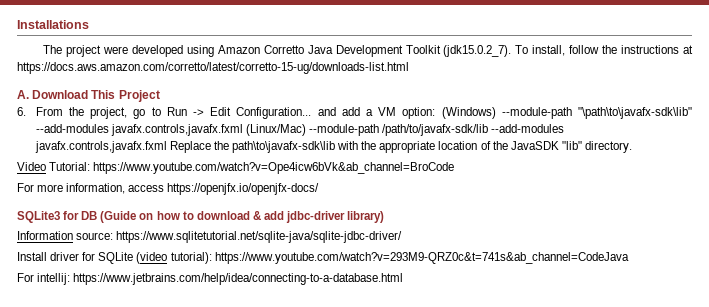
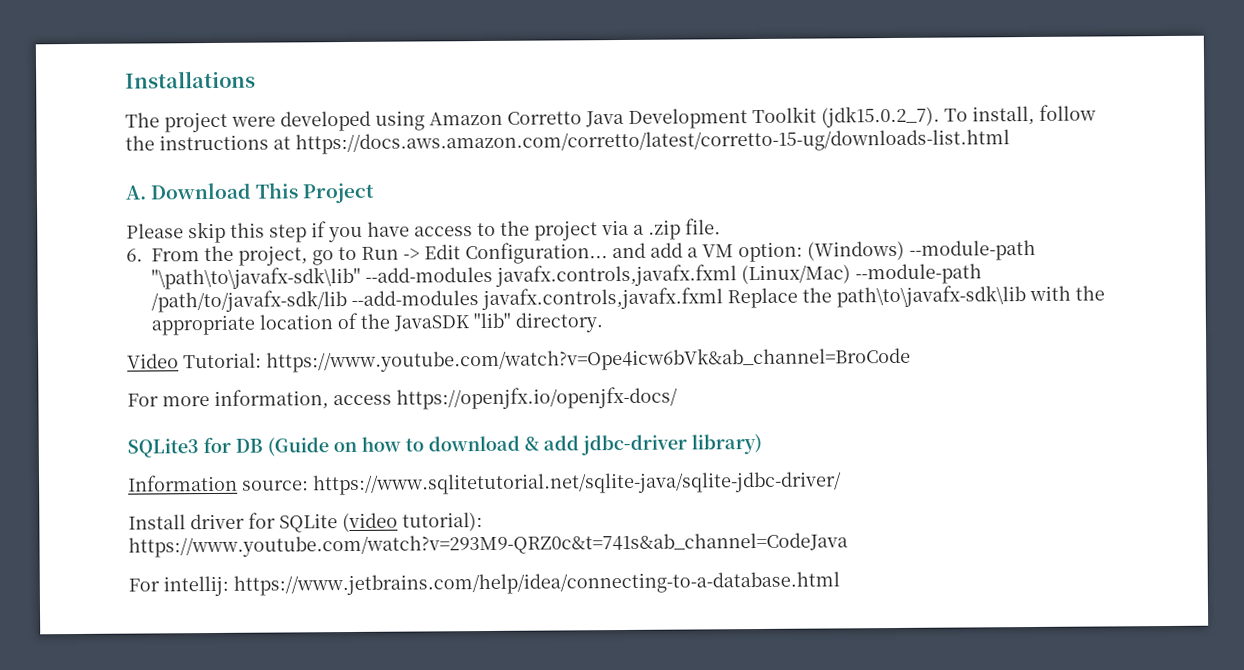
(160, 96) none -> [126,218,721,244] // Please skip this step if you have access to the project via a .zip file.

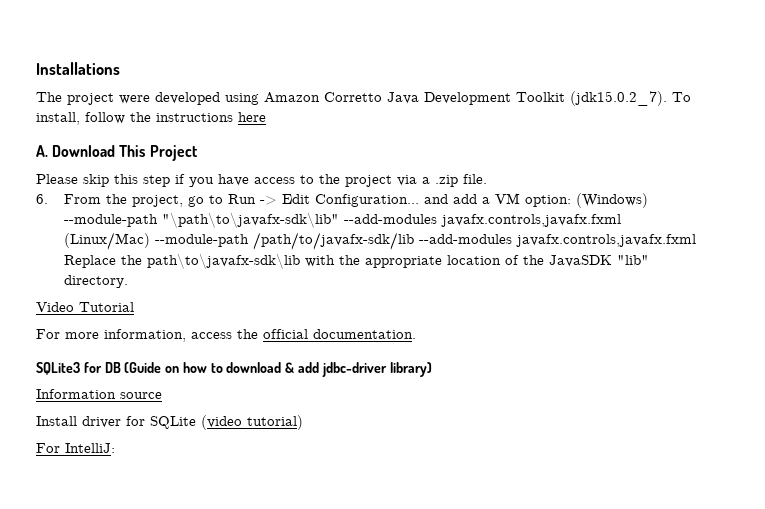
[273,129,1010,155] at https://docs.aws.amazon.com/corretto/latest/corretto-15-ug/downloads-list.html -> [238,112,266,122] here
[183,346,911,373] Tutorial: https://www.youtube.com/watch?v=Ope4icw6bVk&ab_channel=BroCode -> [79,302,134,312] Tutorial
[396,386,678,410] https://openjfx.io/openjfx-docs/ -> [237,329,416,339] the official documentation.
[242,471,842,496] source: https://www.sqlitetutorial.net/sqlite-java/sqlite-jdbc-driver/ -> [120,392,162,399] source
[402,512,483,532] [128,532,848,558] [128,571,840,597] tutorial): https://www.youtube.com/watch?v=293M9-QRZ0c&t=741s&ab_channel=CodeJava // For intellij: https://www.jetbrains.com/help/idea/connecting-to-a-database.html -> [247,415,303,430] [36,443,115,453] tutorial) // For IntelliJ:

